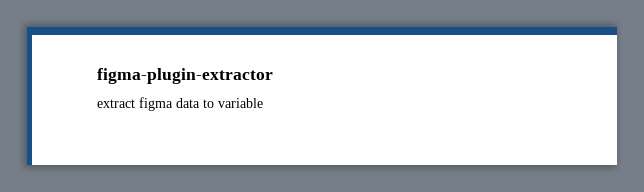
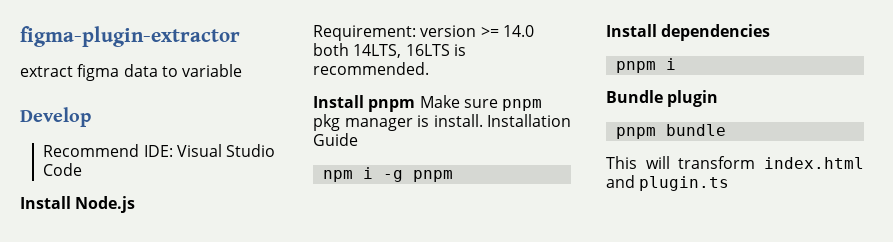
(263, 103) none -> [20,107,91,127] [43,144,276,157] [43,163,83,176] [20,196,136,213] [313,25,534,41] [313,43,466,58] [313,62,429,75] [313,95,543,112] [313,114,571,131] [313,133,358,146] [322,167,453,182] [606,24,771,41] [615,58,676,73] [606,90,719,107] [615,124,726,139] [606,156,864,169] [606,175,730,191] // Develop // Recommend IDE: Visual Studio Code // Install Node.js // Requirement: version >= 14.0 both 14LTS, 16LTS is recommended. // Install pnpm Make sure pnpm pkg manager is install. Installation Guide // npm i -g pnpm // Install dependencies // pnpm i // Bundle plugin // pnpm bundle // This will transform index.html and plugin.ts

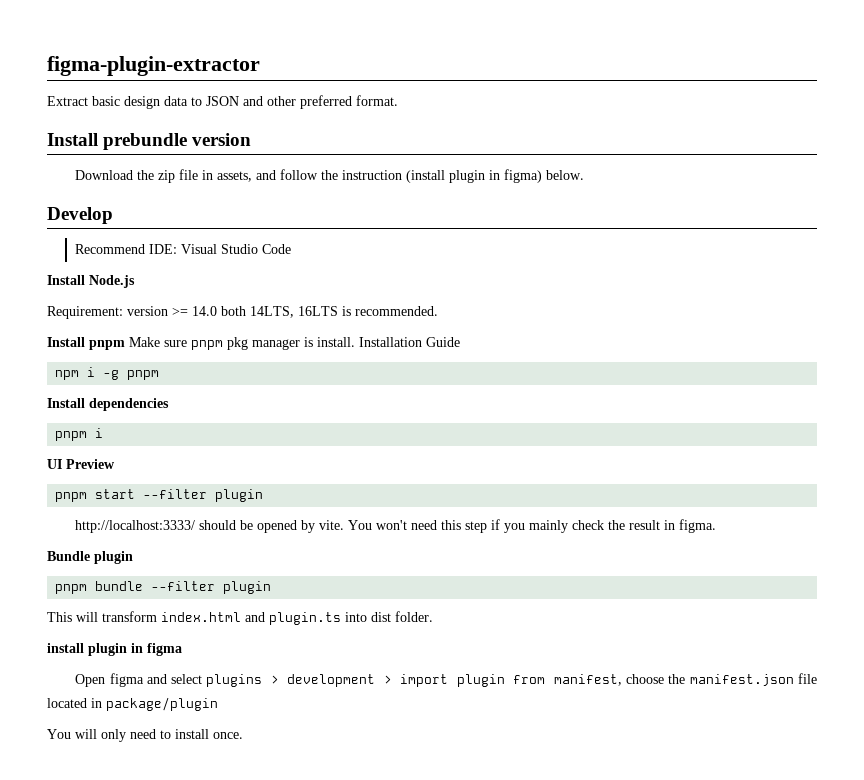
[20,64,243,81] extract figma data to variable -> [47,95,398,109] [47,133,252,150] [75,169,585,183] Extract basic design data to JSON and other preferred format. // Install prebundle version // Download the zip file in assets, and follow the instruction (install plugin in figma) below.
(676, 64) none -> [47,459,115,469] [55,489,264,502] [75,519,717,533] // UI Preview // pnpm start --filter plugin // http://localhost:3333/ should be opened by vite. You won't need this step if you mainly check the result in figma.
(726, 130) none -> [151,581,272,594] --filter plugin
(730, 183) none -> [345,611,433,622] [47,643,182,656] [75,673,817,687] [47,697,218,711] [47,729,243,742] into dist folder. // install plugin in figma // Open figma and select plugins > development > import plugin from manifest, choose the manifest.json file located in package/plugin // You will only need to install once.

